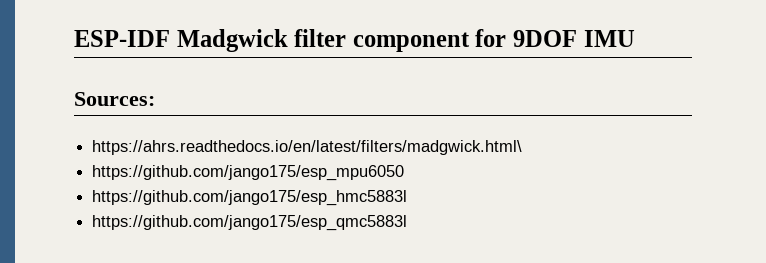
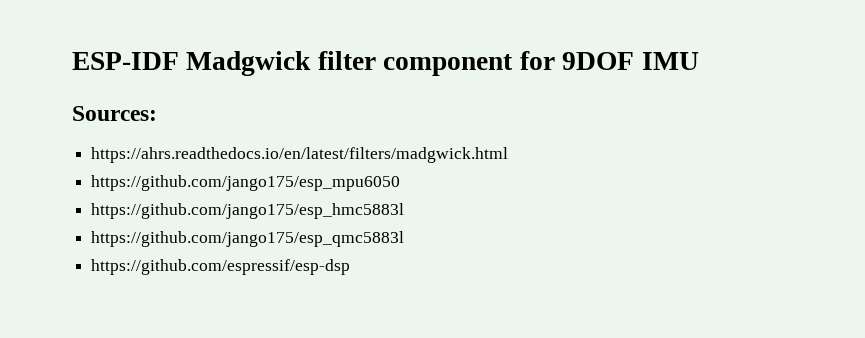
[92,140,523,155] https://ahrs.readthedocs.io/en/latest/filters/madgwick.html\ -> [91,147,509,163] https://ahrs.readthedocs.io/en/latest/filters/madgwick.html
(408, 223) none -> [91,259,351,275] // https://github.com/espressif/esp-dsp

